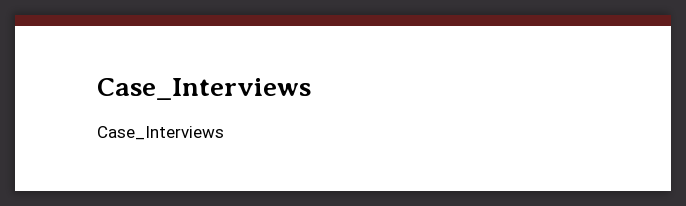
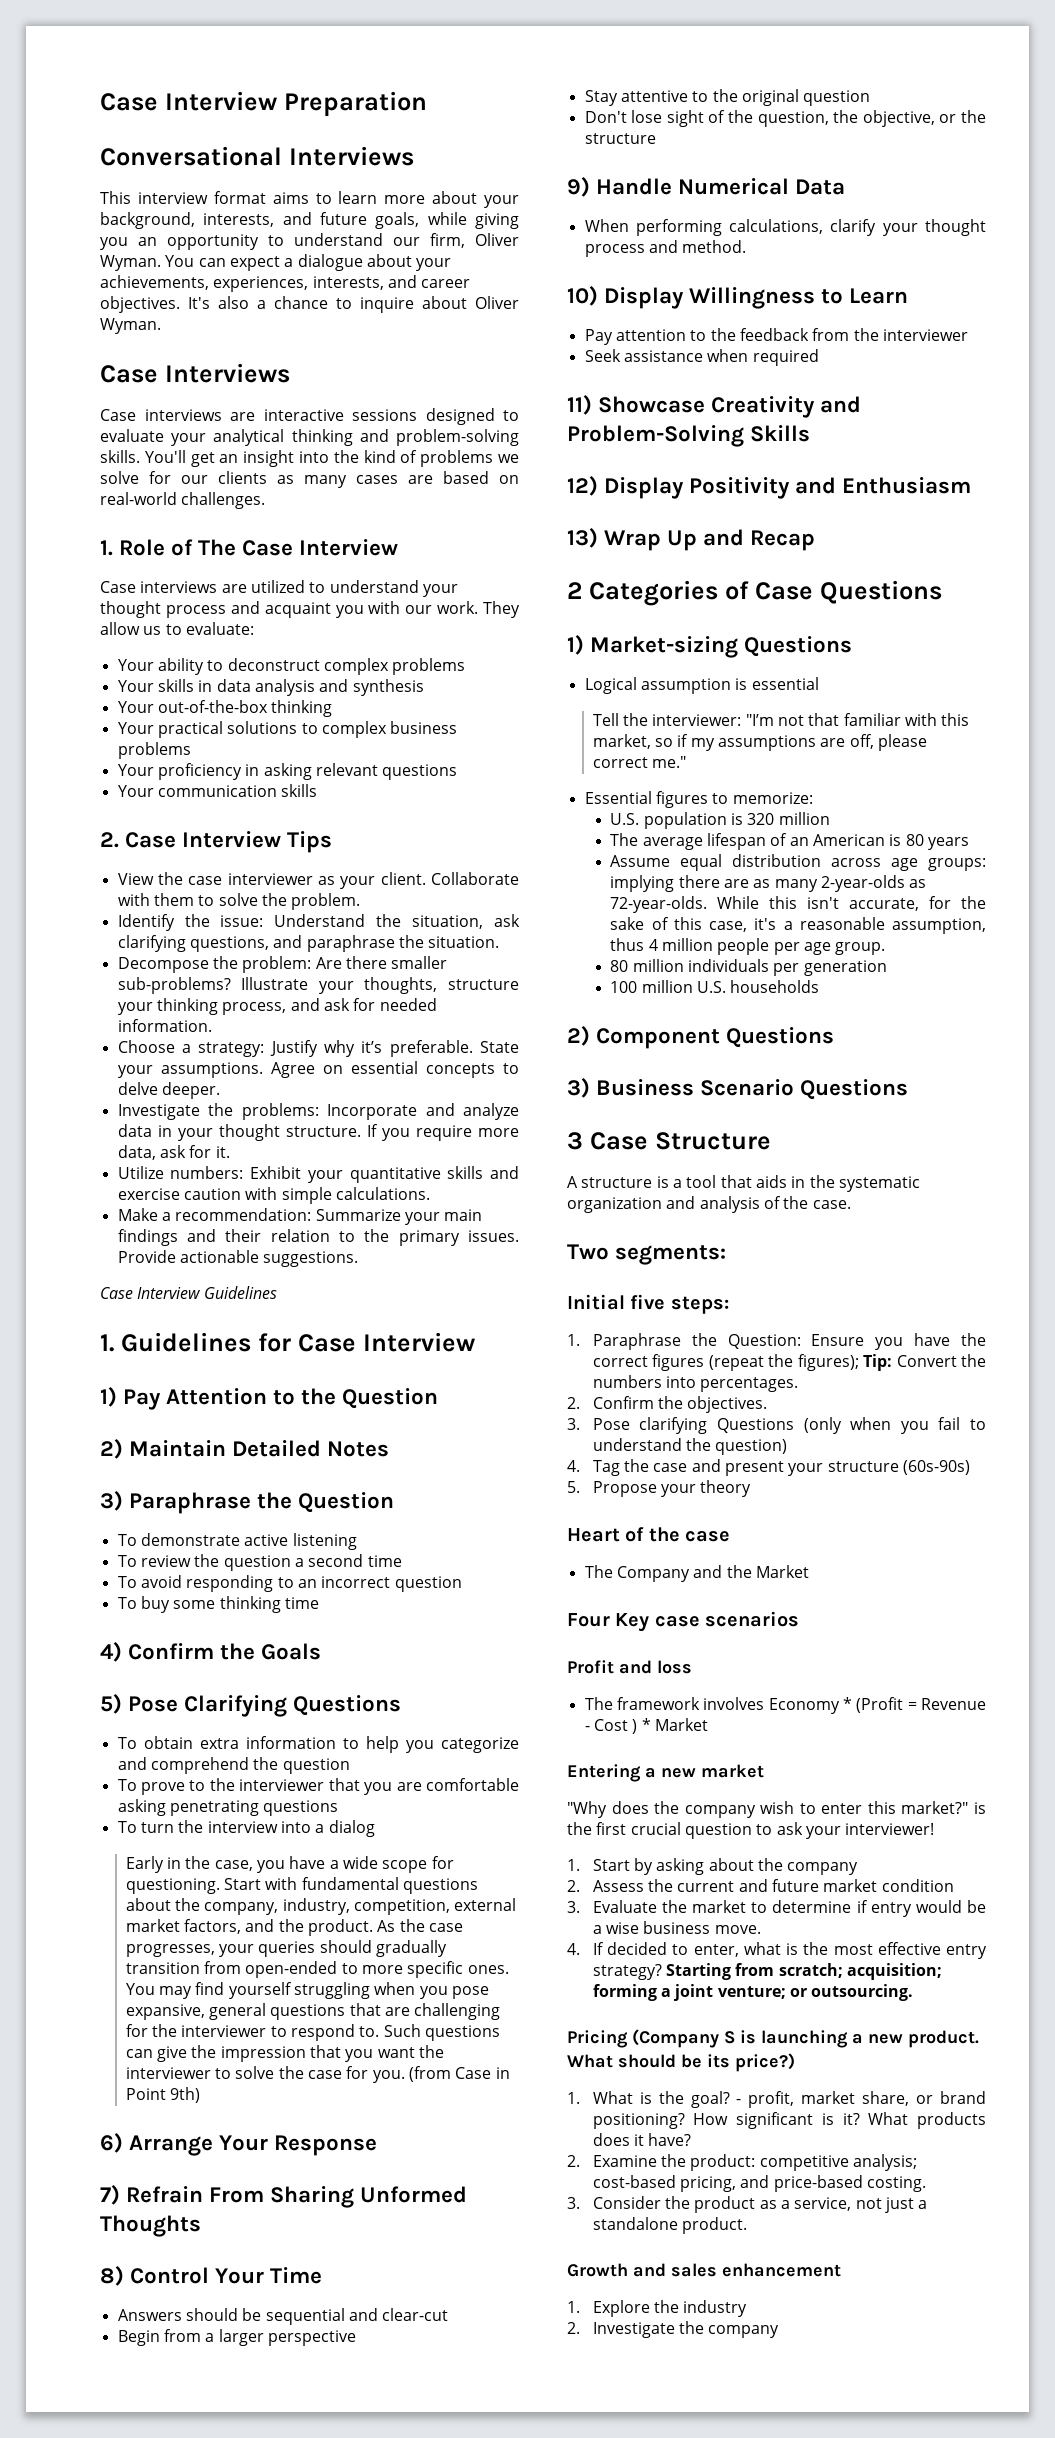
[97,78,311,100] [97,126,224,140] Case_Interviews // Case_Interviews -> [100,91,427,117] [100,146,414,166] [100,191,519,208] [100,212,519,229] [100,233,519,250] [100,254,452,271] [100,275,471,292] [100,296,519,313] [100,318,161,334] [100,363,290,383] [100,408,519,425] [100,429,519,446] [100,450,519,467] [100,471,519,488] [100,492,266,509] [100,539,399,556] [100,580,458,597] [100,601,520,618] [100,622,254,635] [117,658,466,675] [117,679,424,696] [117,700,333,717] [117,721,458,738] [117,742,191,759] [117,763,458,780] [117,784,318,797] [100,831,333,853] [117,872,519,889] [117,893,361,910] [117,914,520,931] [117,935,500,952] [117,956,448,973] [117,977,519,994] [117,998,437,1015] [117,1019,212,1032] [117,1040,519,1057] [117,1061,519,1078] [117,1082,220,1099] [117,1103,519,1120] [117,1124,519,1141] [117,1145,230,1160] [117,1166,520,1183] [117,1187,430,1204] [117,1208,483,1225] [117,1229,519,1246] [117,1250,359,1267] [100,1286,277,1299] [100,1332,475,1352] [100,1387,439,1410] [100,1439,390,1459] [100,1491,395,1514] [117,1533,357,1550] [117,1554,402,1571] [117,1575,462,1592] [117,1596,319,1613] [100,1642,322,1662] [100,1694,402,1717] [117,1736,519,1753] [117,1757,350,1774] [117,1778,519,1795] [117,1799,339,1816] [117,1820,375,1837] [125,1856,454,1873] [125,1877,479,1894] [125,1898,517,1915] [125,1919,464,1936] [125,1940,448,1957] [125,1961,509,1978] [125,1982,489,1999] [125,2003,501,2020] [125,2024,501,2041] [125,2045,445,2062] [125,2066,510,2083] [125,2087,201,2103] [100,2133,378,2156] [100,2185,468,2208] [100,2215,201,2237] [100,2266,323,2286] [117,2308,449,2325] [117,2329,356,2346] [584,89,871,106] [584,110,987,127] [584,133,656,144] [567,177,846,197] [584,219,986,236] [584,240,747,257] [567,286,909,309] [584,328,968,345] [584,349,819,366] [567,395,862,418] [567,425,811,447] [567,476,972,499] [567,528,816,551] [567,580,942,606] [567,635,853,658] [584,677,819,694] [592,713,970,726] [592,734,928,751] [592,756,687,768] [584,791,813,808] [610,812,830,829] [610,833,969,850] [610,854,986,871] [610,875,927,892] [610,896,986,913] [610,917,986,934] [610,938,886,955] [610,959,887,976] [610,980,820,993] [567,1026,835,1049] [567,1078,909,1100] [567,1132,771,1150] [567,1175,920,1192] [567,1196,851,1213] [567,1244,727,1265] [567,1294,729,1314] [567,1333,986,1350] [592,1354,986,1371] [592,1375,799,1392] [567,1396,768,1413] [567,1417,986,1434] [592,1438,788,1455] [567,1459,970,1476] [567,1480,752,1497] [567,1527,731,1542] [584,1565,809,1582] [567,1611,800,1632] [567,1660,692,1674] [584,1697,987,1714] [584,1718,708,1734] [567,1764,764,1782] [567,1801,986,1818] [567,1822,935,1839] [567,1858,859,1875] [567,1879,954,1892] [567,1900,986,1917] [592,1921,761,1934] [567,1942,987,1959] [592,1963,943,1980] [592,1984,914,2001] [567,2029,979,2048] [567,2053,795,2072] [567,2091,986,2108] [592,2112,986,2129] [592,2133,692,2146] [567,2154,918,2171] [592,2175,927,2192] [567,2196,928,2213] [592,2217,748,2234] [567,2263,841,2277] [567,2300,748,2317] [567,2321,780,2338] Case Interview Preparation // Conversational Interviews // This interview format aims to learn more about your background, interests, and future goals, while giving you an opportunity to understand our firm, Oliver Wyman. You can expect a dialogue about your achievements, experiences, interests, and career objectives. It's also a chance to inquire about Oliver Wyman. // Case Interviews // Case interviews are interactive sessions designed to evaluate your analytical thinking and problem-solving skills. You'll get an insight into the kind of problems we solve for our clients as many cases are based on real-world challenges. // 1. Role of The Case Interview // Case interviews are utilized to understand your thought process and acquaint you with our work. They allow us to evaluate: // Your ability to deconstruct complex problems // Your skills in data analysis and synthesis // Your out-of-the-box thinking // Your practical solutions to complex business problems // Your proficiency in asking relevant questions // Your communication skills // 2. Case Interview Tips // View the case interviewer as your client. Collaborate with them to solve the problem. // Identify the issue: Understand the situation, ask clarifying questions, and paraphrase the situation. // Decompose the problem: Are there smaller sub-problems? Illustrate your thoughts, structure your thinking process, and ask for needed information. // Choose a strategy: Justify why it’s preferable. State your assumptions. Agree on essential concepts to delve deeper. // Investigate the problems: Incorporate and analyze data in your thought structure. If you require more data, ask for it. // Utilize numbers: Exhibit your quantitative skills and exercise caution with simple calculations. // Make a recommendation: Summarize your main findings and their relation to the primary issues. Provide actionable suggestions. // Case Interview Guidelines // 1. Guidelines for Case Interview // 1) Pay Attention to the Question // 2) Maintain Detailed Notes // 3) Paraphrase the Question // To demonstrate active listening // To review the question a second time // To avoid responding to an incorrect question // To buy some thinking time // 4) Confirm the Goals // 5) Pose Clarifying Questions // To obtain extra information to help you categorize and comprehend the question // To prove to the interviewer that you are comfortable asking penetrating questions // To turn the interview into a dialog // Early in the case, you have a wide scope for questioning. Start with fundamental questions about the company, industry, competition, external market factors, and the product. As the case progresses, your queries should gradually transition from open-ended to more specific ones. You may find yourself struggling when you pose expansive, general questions that are challenging for the interviewer to respond to. Such questions can give the impression that you want the interviewer to solve the case for you. (from Case in Point 9th) // 6) Arrange Your Response // 7) Refrain From Sharing Unformed Thoughts // 8) Control Your Time // Answers should be sequential and clear-cut // Begin from a larger perspective // Stay attentive to the original question // Don't lose sight of the question, the objective, or the structure // 9) Handle Numerical Data // When performing calculations, clarify your thought process and method. // 10) Display Willingness to Learn // Pay attention to the feedback from the interviewer // Seek assistance when required // 11) Showcase Creativity and Problem-Solving Skills // 12) Display Positivity and Enthusiasm // 13) Wrap Up and Recap // 2 Categories of Case Questions // 1) Market-sizing Questions // Logical assumption is essential // Tell the interviewer: "I’m not that familiar with this market, so if my assumptions are off, please correct me." // Essential figures to memorize: // U.S. population is 320 million // The average lifespan of an American is 80 years // Assume equal distribution across age groups: implying there are as many 2-year-olds as 72-year-olds. While this isn't accurate, for the sake of this case, it's a reasonable assumption, thus 4 million people per age group. // 80 million individuals per generation // 100 million U.S. households // 2) Component Questions // 3) Business Scenario Questions // 3 Case Structure // A structure is a tool that aids in the systematic organization and analysis of the case. // Two segments: // Initial five steps: // 1. Paraphrase the Question: Ensure you have the correct figures (repeat the figures); Tip: Convert the numbers into percentages. // 2. Confirm the objectives. // 3. Pose clarifying Questions (only when you fail to understand the question) // 4. Tag the case and present your structure (60s-90s) // 5. Propose your theory // Heart of the case // The Company and the Market // Four Key case scenarios // Profit and loss // The framework involves Economy * (Profit = Revenue - Cost ) * Market // Entering a new market // "Why does the company wish to enter this market?" is the first crucial question to ask your interviewer! // 1. Start by asking about the company // 2. Assess the current and future market condition // 3. Evaluate the market to determine if entry would be a wise business move. // 4. If decided to enter, what is the most effective entry strategy? Starting from scratch; acquisition; forming a joint venture; or outsourcing. // Pricing (Company S is launching a new product. What should be its price?) // 1. What is the goal? - profit, market share, or brand positioning? How significant is it? What products does it have? // 2. Examine the product: competitive analysis; cost-based pricing, and price-based costing. // 3. Consider the product as a service, not just a standalone product. // Growth and sales enhancement // 1. Explore the industry // 2. Investigate the company

